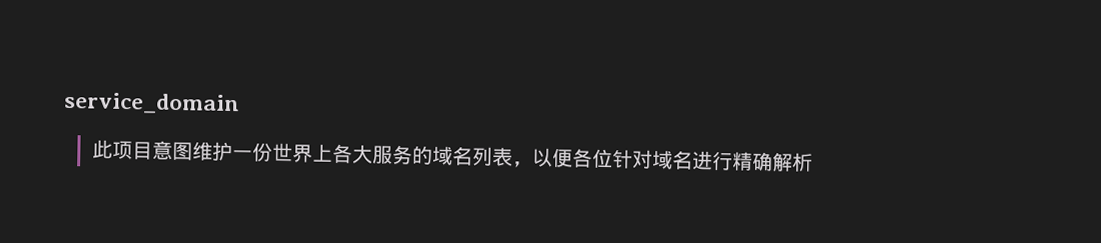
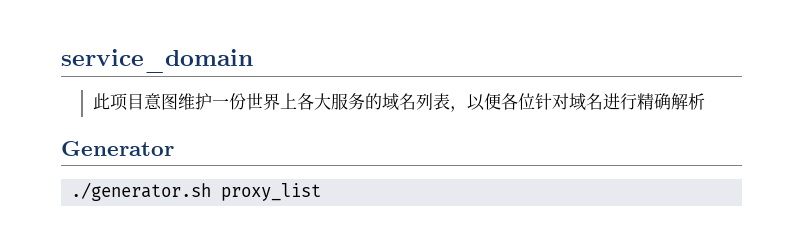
(813, 162) none -> [61,141,174,156] [71,182,322,201] // Generator // ./generator.sh proxy_list

